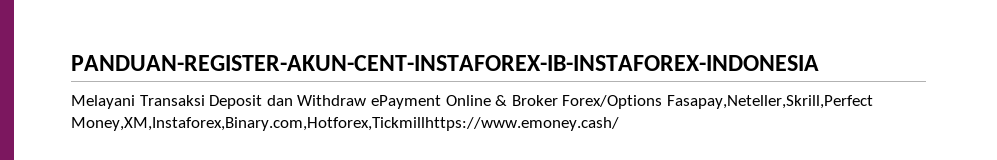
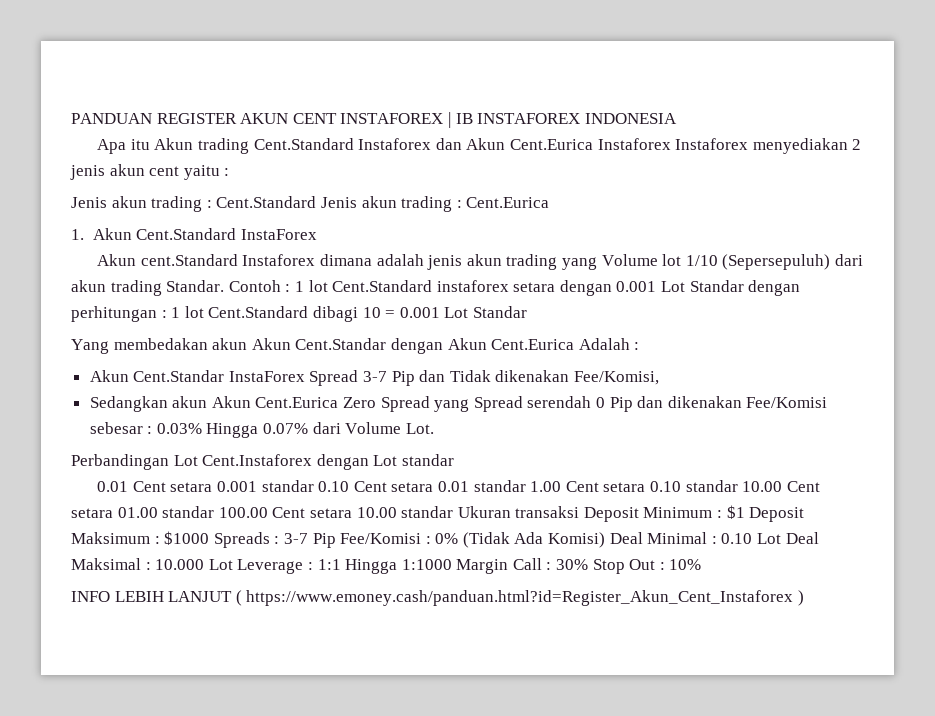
[71,55,819,71] [71,95,873,109] [71,117,619,131] PANDUAN-REGISTER-AKUN-CENT-INSTAFOREX-IB-INSTAFOREX-INDONESIA // Melayani Transaksi Deposit dan Withdraw ePayment Online & Broker Forex/Options Fasapay,Neteller,Skrill,Perfect Money,XM,Instaforex,Binary.com,Hotforex,Tickmillhttps://www.emoney.cash/ -> [71,112,677,128] [97,138,862,154] [70,164,230,180] [71,196,550,212] [71,228,317,240] [97,254,863,270] [71,280,801,296] [71,306,527,322] [71,338,640,354] [89,370,660,386] [89,396,828,412] [89,422,434,438] [71,454,454,470] [97,480,820,492] [71,505,805,522] [71,531,819,548] [71,558,702,574] [71,590,804,606] PANDUAN REGISTER AKUN CENT INSTAFOREX | IB INSTAFOREX INDONESIA // Apa itu Akun trading Cent.Standard Instaforex dan Akun Cent.Eurica Instaforex Instaforex menyediakan 2 jenis akun cent yaitu : // Jenis akun trading : Cent.Standard Jenis akun trading : Cent.Eurica // 1. Akun Cent.Standard InstaForex // Akun cent.Standard Instaforex dimana adalah jenis akun trading yang Volume lot 1/10 (Sepersepuluh) dari akun trading Standar. Contoh : 1 lot Cent.Standard instaforex setara dengan 0.001 Lot Standar dengan perhitungan : 1 lot Cent.Standard dibagi 10 = 0.001 Lot Standar // Yang membedakan akun Akun Cent.Standar dengan Akun Cent.Eurica Adalah : // Akun Cent.Standar InstaForex Spread 3-7 Pip dan Tidak dikenakan Fee/Komisi, // Sedangkan akun Akun Cent.Eurica Zero Spread yang Spread serendah 0 Pip dan dikenakan Fee/Komisi sebesar : 0.03% Hingga 0.07% dari Volume Lot. // Perbandingan Lot Cent.Instaforex dengan Lot standar // 0.01 Cent setara 0.001 standar 0.10 Cent setara 0.01 standar 1.00 Cent setara 0.10 standar 10.00 Cent setara 01.00 standar 100.00 Cent setara 10.00 standar Ukuran transaksi Deposit Minimum : $1 Deposit Maksimum : $1000 Spreads : 3-7 Pip Fee/Komisi : 0% (Tidak Ada Komisi) Deal Minimal : 0.10 Lot Deal Maksimal : 10.000 Lot Leverage : 1:1 Hingga 1:1000 Margin Call : 30% Stop Out : 10% // INFO LEBIH LANJUT ( https://www.emoney.cash/panduan.html?id=Register_Akun_Cent_Instaforex )

